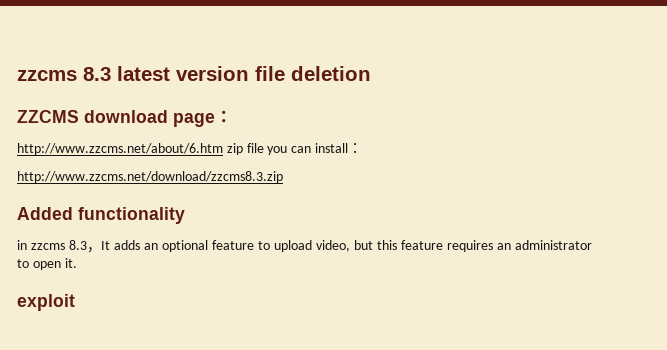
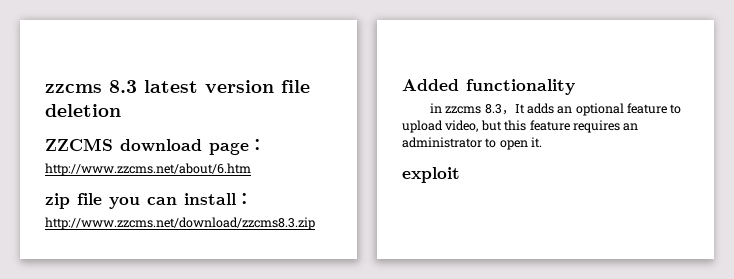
(223, 149) none -> (251, 169) //

